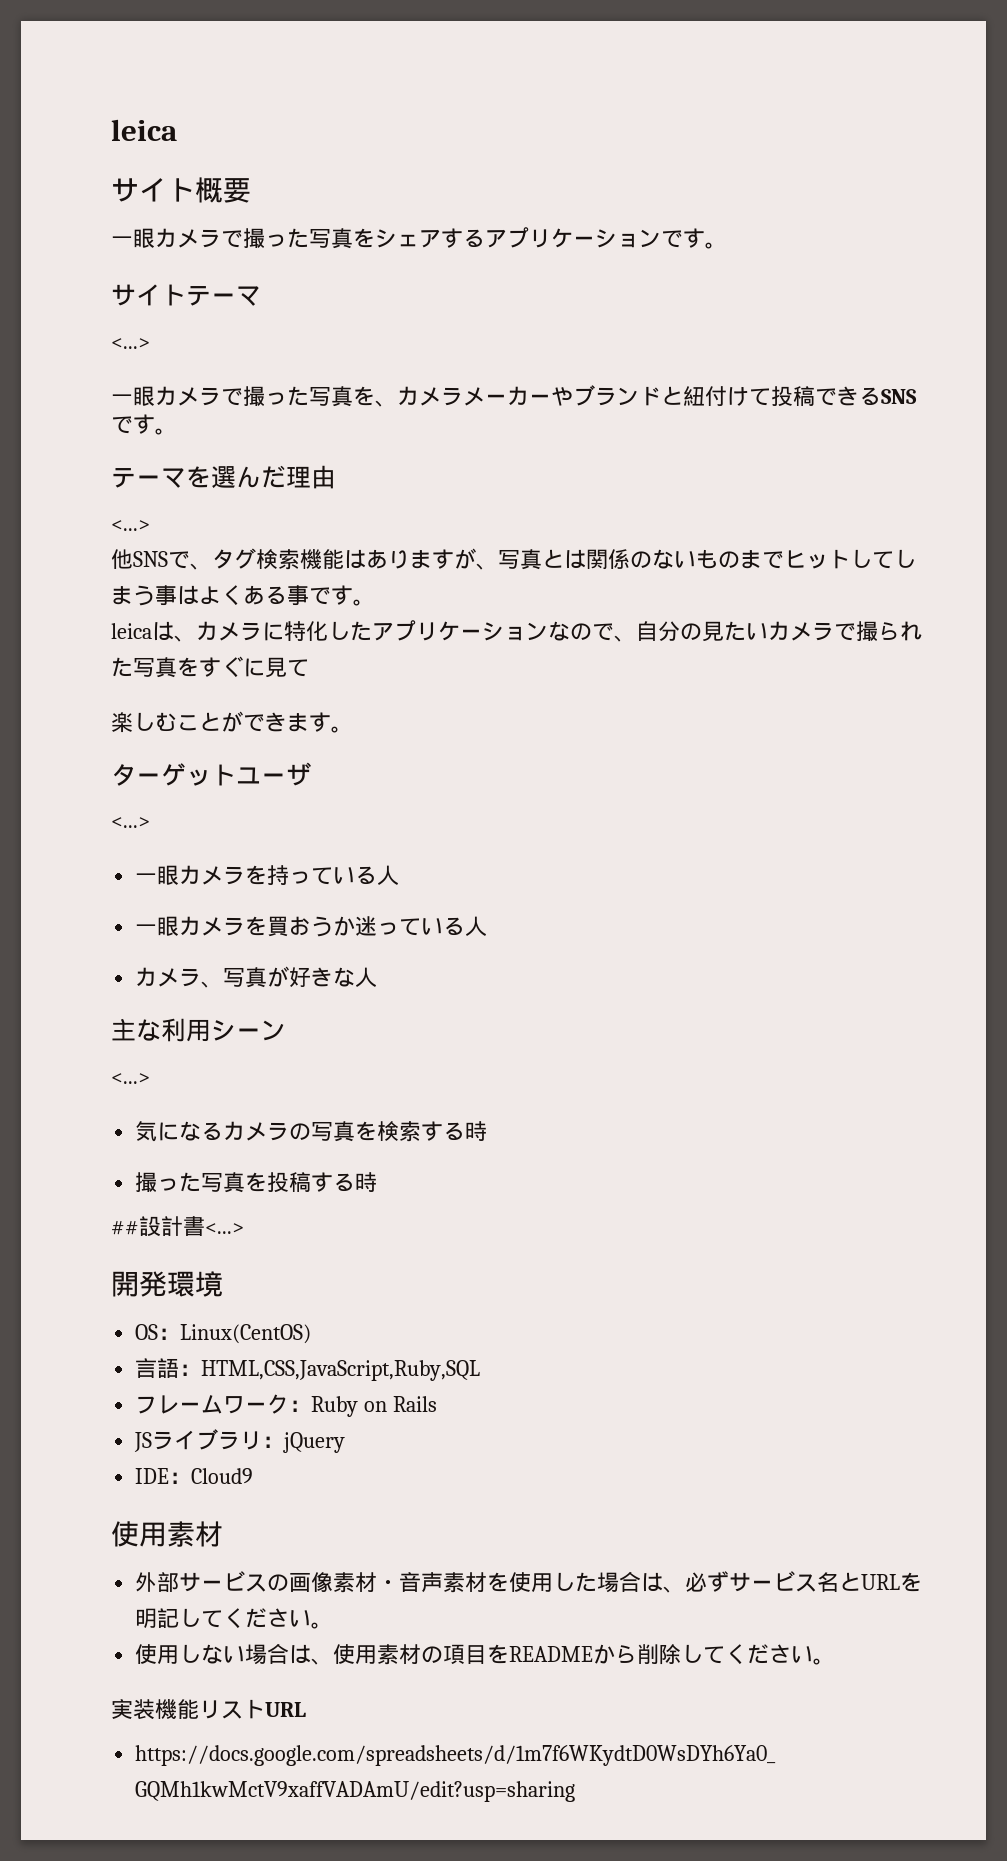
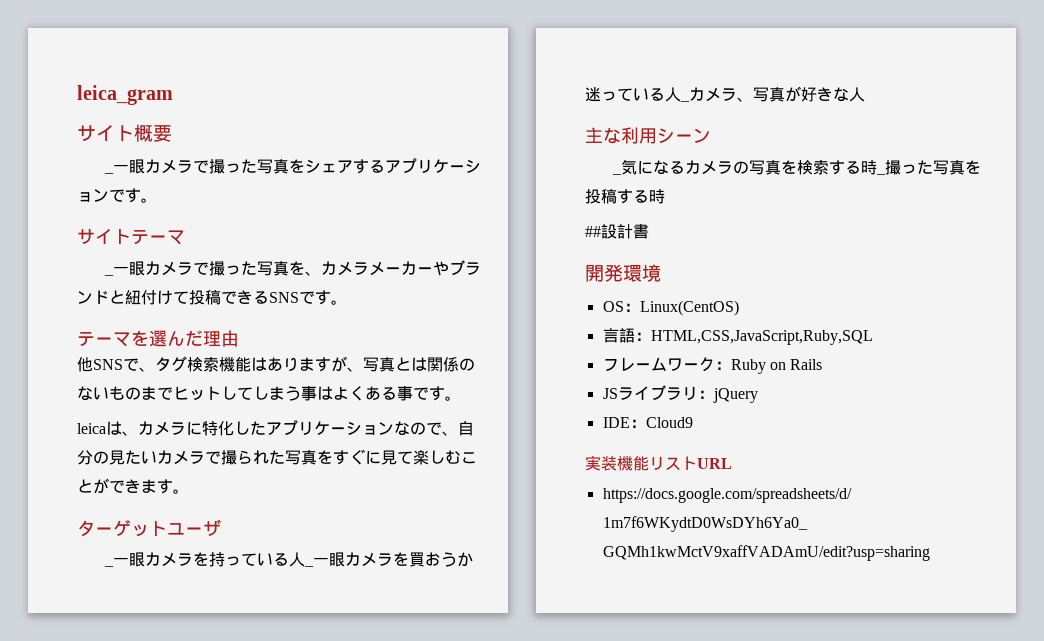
[111,119,177,141] leica -> [77,85,173,105] leica_gram
(251, 190) none -> [104,172,115,174] _
[111,338,150,349] <...> // -> [104,274,115,276] _
[111,520,150,531] // <...> -> (239, 338) none
(309, 668) // -> (413, 457) none
[111,817,150,828] <...> // -> [104,565,115,567] _
(400, 875) // -> [304,565,315,567] _
(488, 926) // -> [680,100,690,102] _
[111,1073,150,1084] <...> // -> [612,173,623,175] _
(488, 1131) // -> [876,173,887,175] _
[205,1223,244,1234] <...> -> (649, 231) none
[111,1521,223,1547] [135,1571,923,1593] [135,1608,334,1629] [135,1643,836,1665] // 使用素材 // 外部サービスの画像素材・音声素材を使用した場合は、必ずサービス名とURLを明記してください。 // 使用しない場合は、使用素材の項目をREADMEから削除してください。 -> (693, 422) none

